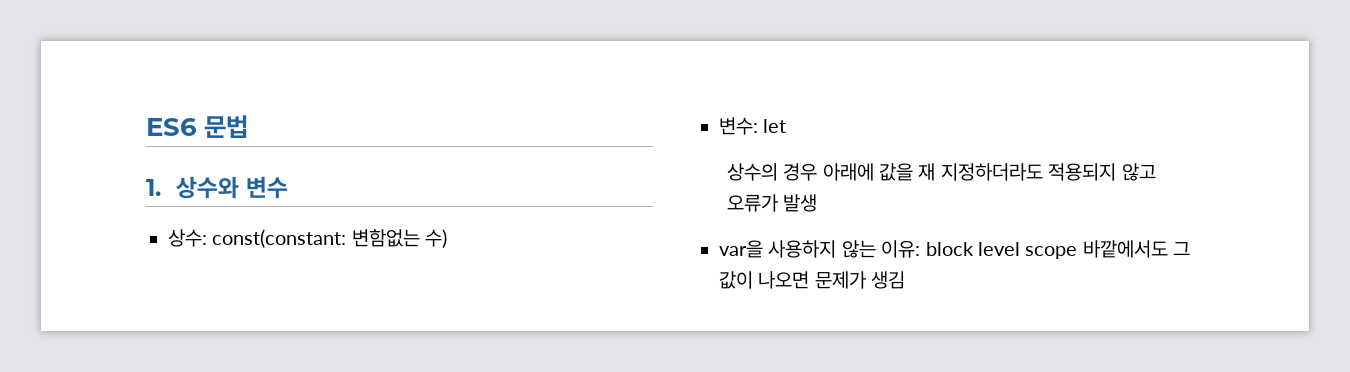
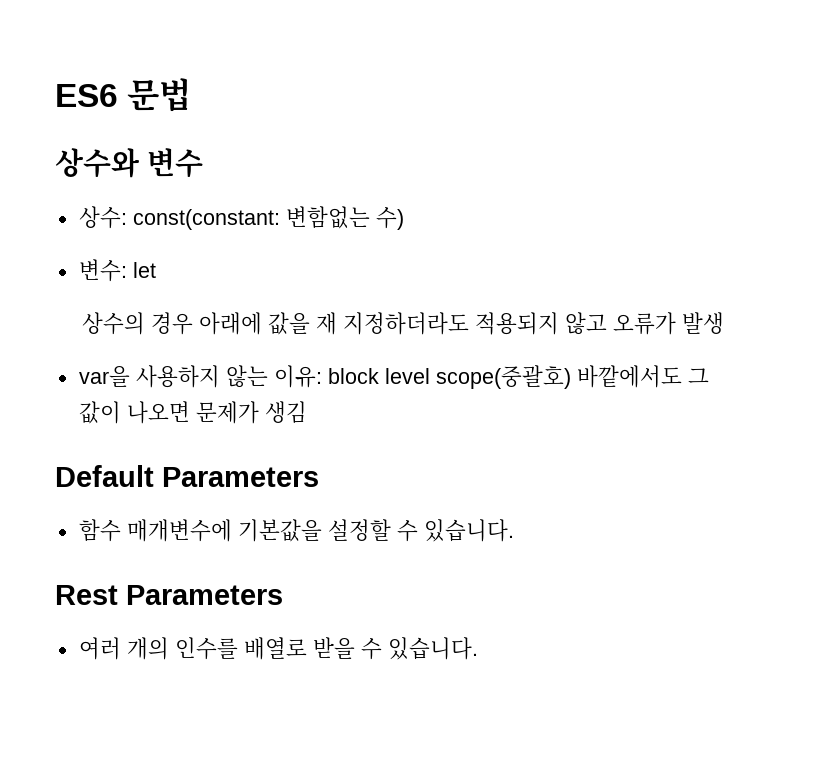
[146,179,161,196] 1. -> (192, 95) none
[1025,246,1078,259] scope -> [435,365,571,389] scope(중괄호)
(906, 280) none -> [55,465,319,487] [78,519,514,542] [55,585,283,605] [78,637,478,660] // Default Parameters // 함수 매개변수에 기본값을 설정할 수 있습니다. // Rest Parameters // 여러 개의 인수를 배열로 받을 수 있습니다.

